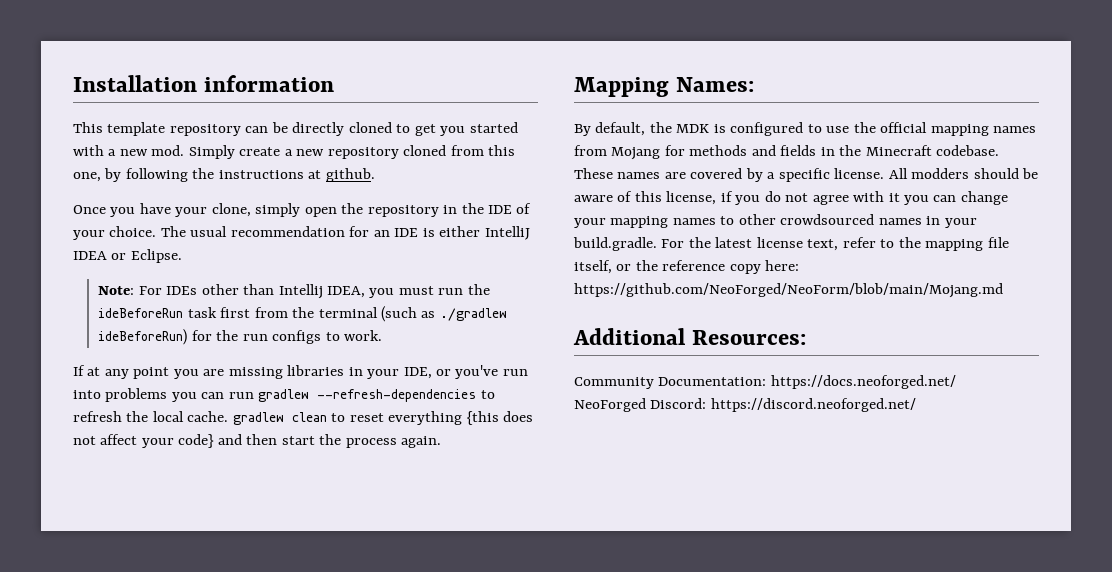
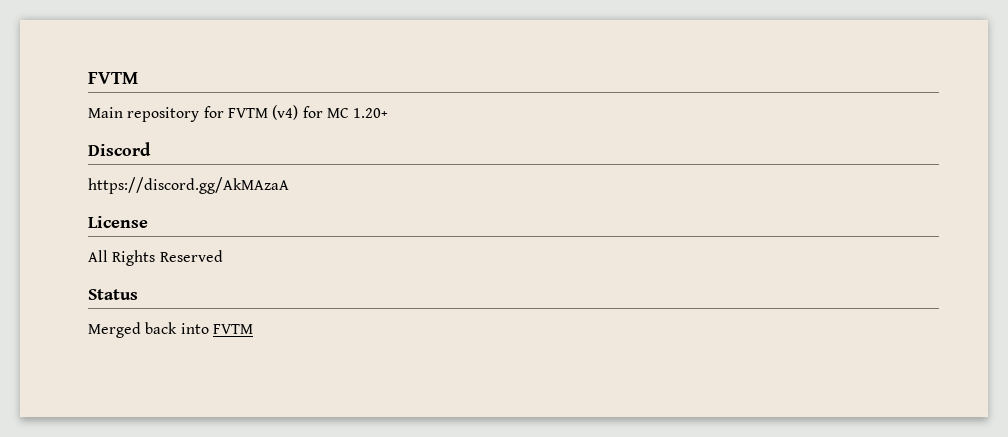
[73,75,335,92] [73,122,518,136] [73,145,516,159] [73,168,375,182] [73,203,532,217] [73,226,530,240] [73,249,182,263] [98,284,490,299] [98,306,507,322] [98,329,382,345] [73,365,528,379] [73,388,495,402] [73,411,534,425] [73,434,442,448] [574,77,755,97] [574,122,1037,136] [574,145,1000,160] [574,168,1039,182] [574,191,1008,205] [574,214,977,228] [573,237,1009,251] [574,260,800,274] [574,283,1003,298] [573,328,807,345] [574,375,956,389] [574,398,916,412] Installation information // This template repository can be directly cloned to get you started with a new mod. Simply create a new repository cloned from this one, by following the instructions at github. // Once you have your clone, simply open the repository in the IDE of your choice. The usual recommendation for an IDE is either IntelliJ IDEA or Eclipse. // Note: For IDEs other than Intellij IDEA, you must run the ideBeforeRun task first from the terminal (such as ./gradlew ideBeforeRun) for the run configs to work. // If at any point you are missing libraries in your IDE, or you've run into problems you can run gradlew --refresh-dependencies to refresh the local cache. gradlew clean to reset everything {this does not affect your code} and then start the process again. // Mapping Names: // By default, the MDK is configured to use the official mapping names from Mojang for methods and fields in the Minecraft codebase. These names are covered by a specific license. All modders should be aware of this license, if you do not agree with it you can change your mapping names to other crowdsourced names in your build.gradle. For the latest license text, refer to the mapping file itself, or the reference copy here: https://github.com/NeoForged/NeoForm/blob/main/Mojang.md // Additional Resources: // Community Documentation: https://docs.neoforged.net/ // NeoForged Discord: https://discord.neoforged.net/ -> [88,72,138,84] [88,105,389,122] [88,142,151,156] [88,177,289,194] [88,216,148,228] [88,250,223,266] [88,289,138,300] [88,322,253,338] FVTM // Main repository for FVTM (v4) for MC 1.20+ // Discord // https://discord.gg/AkMAzaA // License // All Rights Reserved // Status // Merged back into FVTM

